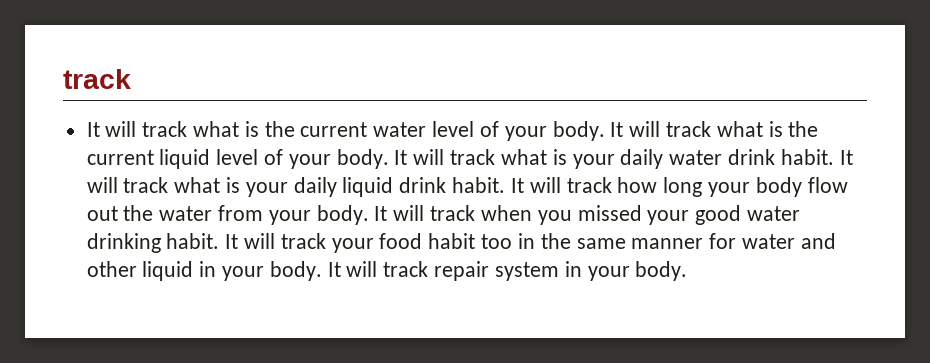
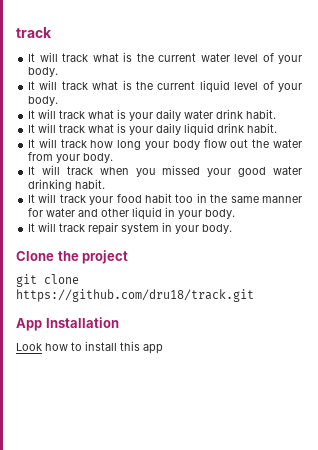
(605, 131) none -> (59, 72) //
(389, 159) none -> (59, 101) //
(834, 157) none -> (277, 114) //
(506, 185) none -> (278, 128) //
(369, 215) none -> (114, 158) //
(220, 241) none -> (106, 184) //
(322, 271) none -> (236, 214) //
(688, 271) none -> [16,250,129,264] [16,274,79,287] [16,289,254,302] [16,317,119,331] [16,341,163,354] // Clone the project // git clone https://github.com/dru18/track.git // App Installation // Look how to install this app

